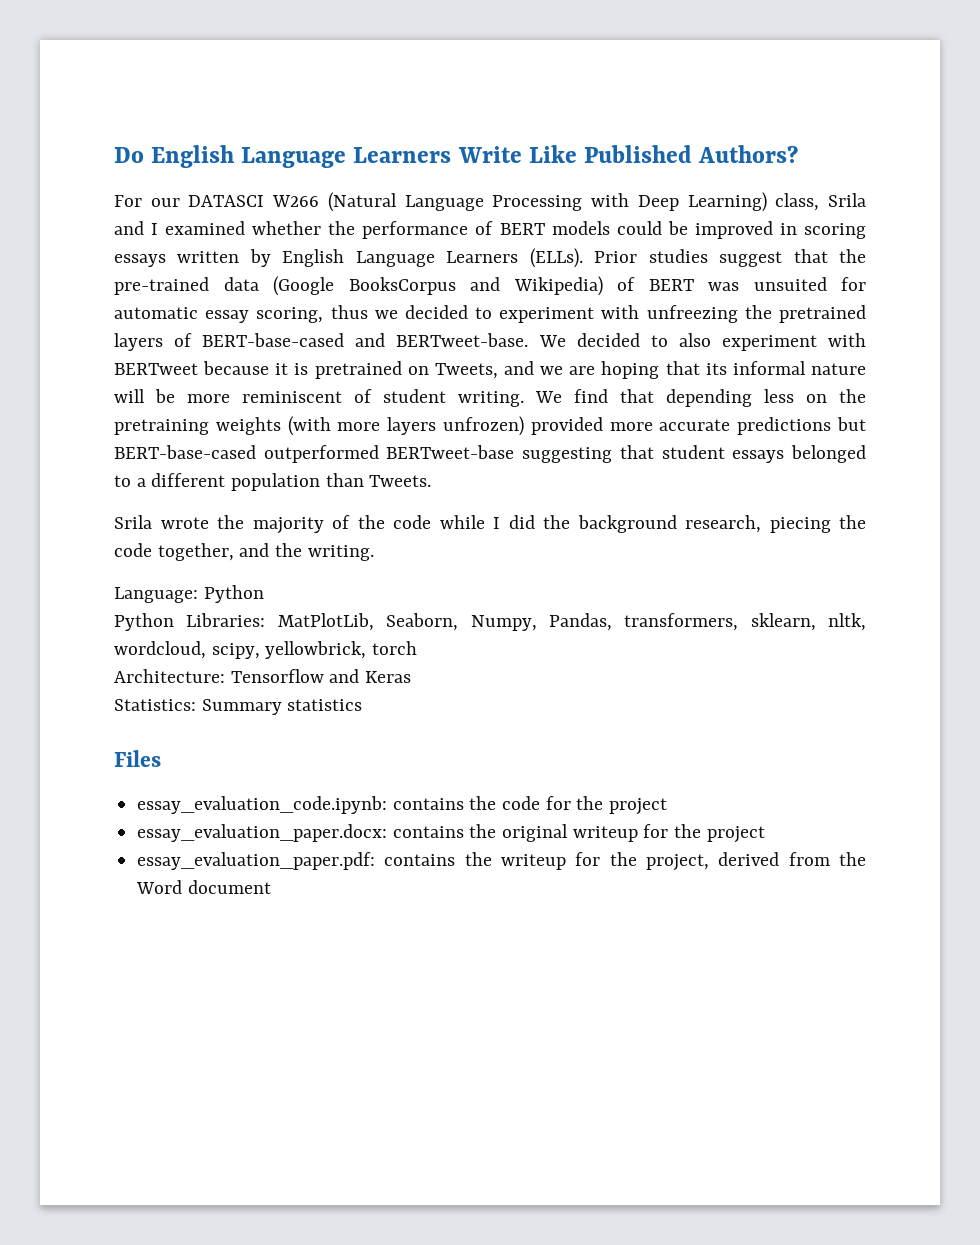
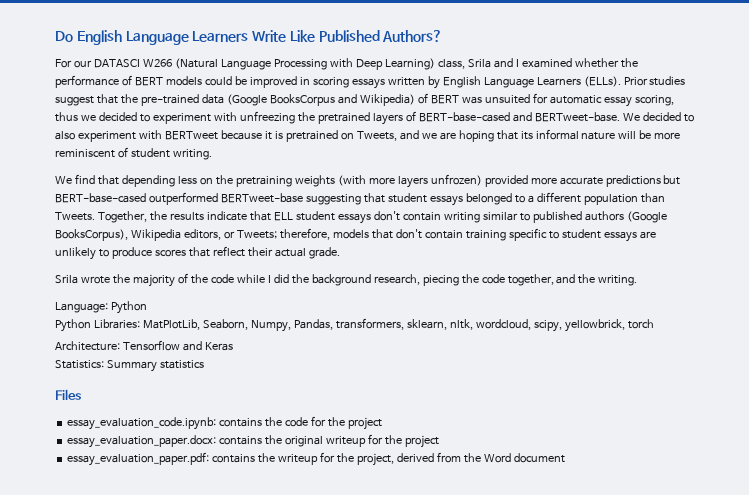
(524, 399) none -> (212, 154) //
(432, 481) none -> [97,211,667,224] [55,228,656,242] [55,246,340,260] Together, the results indicate that ELL student essays don't contain writing similar to published authors (Google BooksCorpus), Wikipedia editors, or Tweets; therefore, models that don't contain training specific to student essays are unlikely to produce scores that reflect their actual grade.

